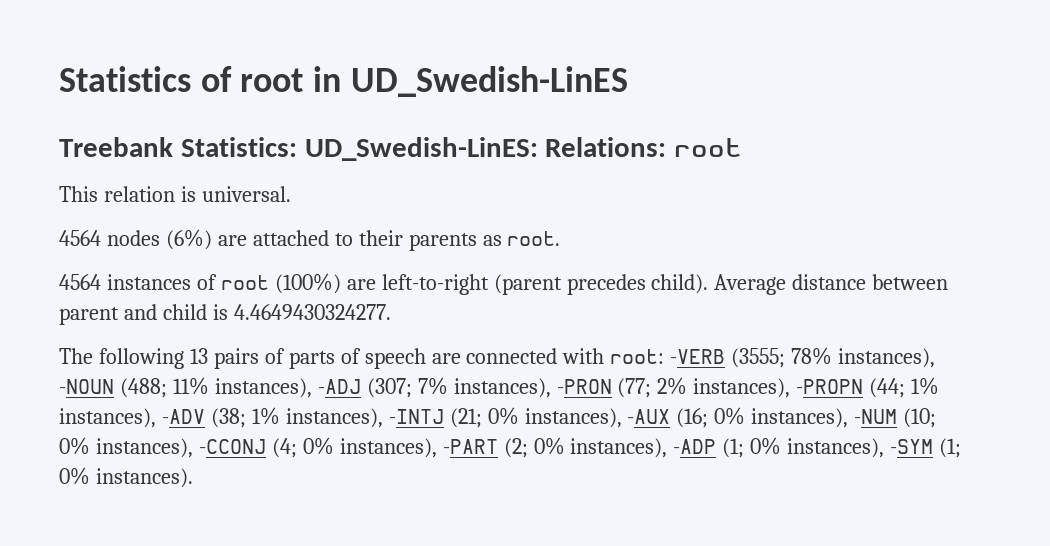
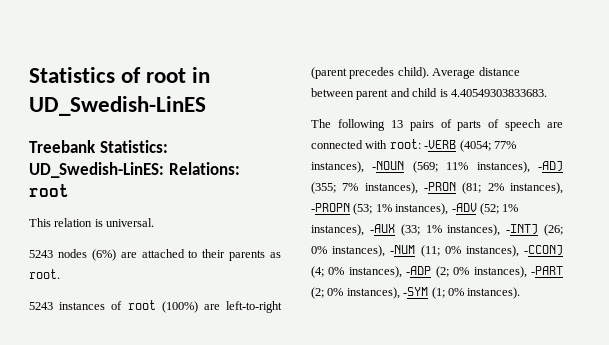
[59,230,101,246] 4564 -> [29,250,53,258] 5243
[59,274,101,290] 4564 -> [29,302,53,310] 5243
[233,304,391,320] 4.4649430324277. -> [450,89,547,97] 4.40549303833683.
[731,347,833,368] (3555; 78% -> [459,140,516,152] (4054; 77%
[119,378,167,398] (488; -> [412,161,438,173] (569;
[366,378,412,398] (307; -> [311,182,336,194] (355;
[617,378,652,398] (77; -> [462,182,482,194] (81;
[869,378,906,398] (44; -> [353,203,373,215] (53;
[210,407,709,428] (38; 1% instances), -INTJ (21; 0% instances), -AUX (16; -> [479,203,519,215] [311,224,563,236] (52; 1% instances), -AUX (33; 1% instances), -INTJ (26;
[903,408,937,428] (10; -> [420,245,440,257] (11;
[442,437,745,458] -PART (2; 0% instances), -ADP (1; -> [406,266,563,278] [311,287,324,299] -ADP (2; 0% instances), -PART (2;

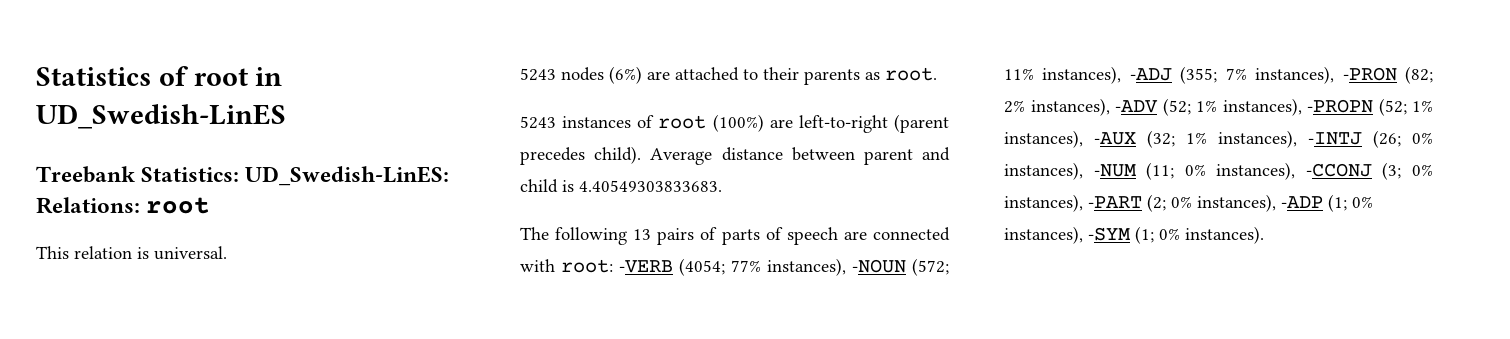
[412,161,438,173] (569; -> [912,258,949,276] (572;
[462,182,482,194] (81; -> [1405,66,1433,84] (82;
[311,203,519,215] [311,224,420,236] -PROPN (53; 1% instances), -ADV (52; 1% instances), -AUX (33; -> [1115,98,1433,116] [1004,130,1175,148] -ADV (52; 1% instances), -PROPN (52; 1% instances), -AUX (32;
[311,266,449,278] (4; 0% instances), -ADP (2; -> [1382,162,1402,180] (3;
(400, 293) none -> [1281,194,1373,212] [1004,226,1083,244] -ADP (1; 0% instances),

